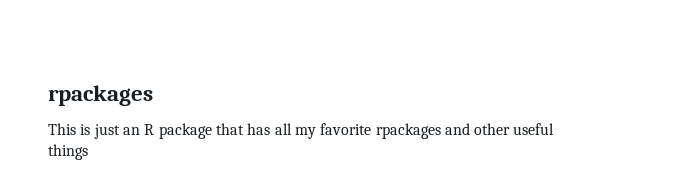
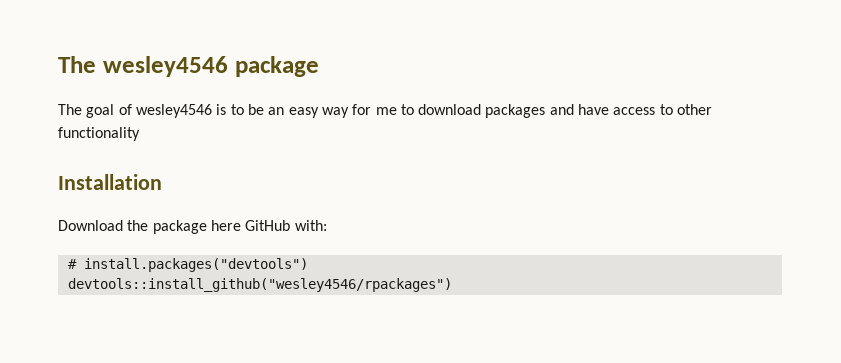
[48,85,153,106] [48,123,555,139] [48,144,88,160] rpackages // This is just an R package that has all my favorite rpackages and other useful things -> [58,56,319,77] [58,104,713,118] [58,127,140,141] [58,174,162,190] [58,220,327,234] [67,258,308,272] [67,278,452,292] The wesley4546 package // The goal of wesley4546 is to be an easy way for me to download packages and have access to other functionality // Installation // Download the package here GitHub with: // # install.packages("devtools") // devtools::install_github("wesley4546/rpackages")

